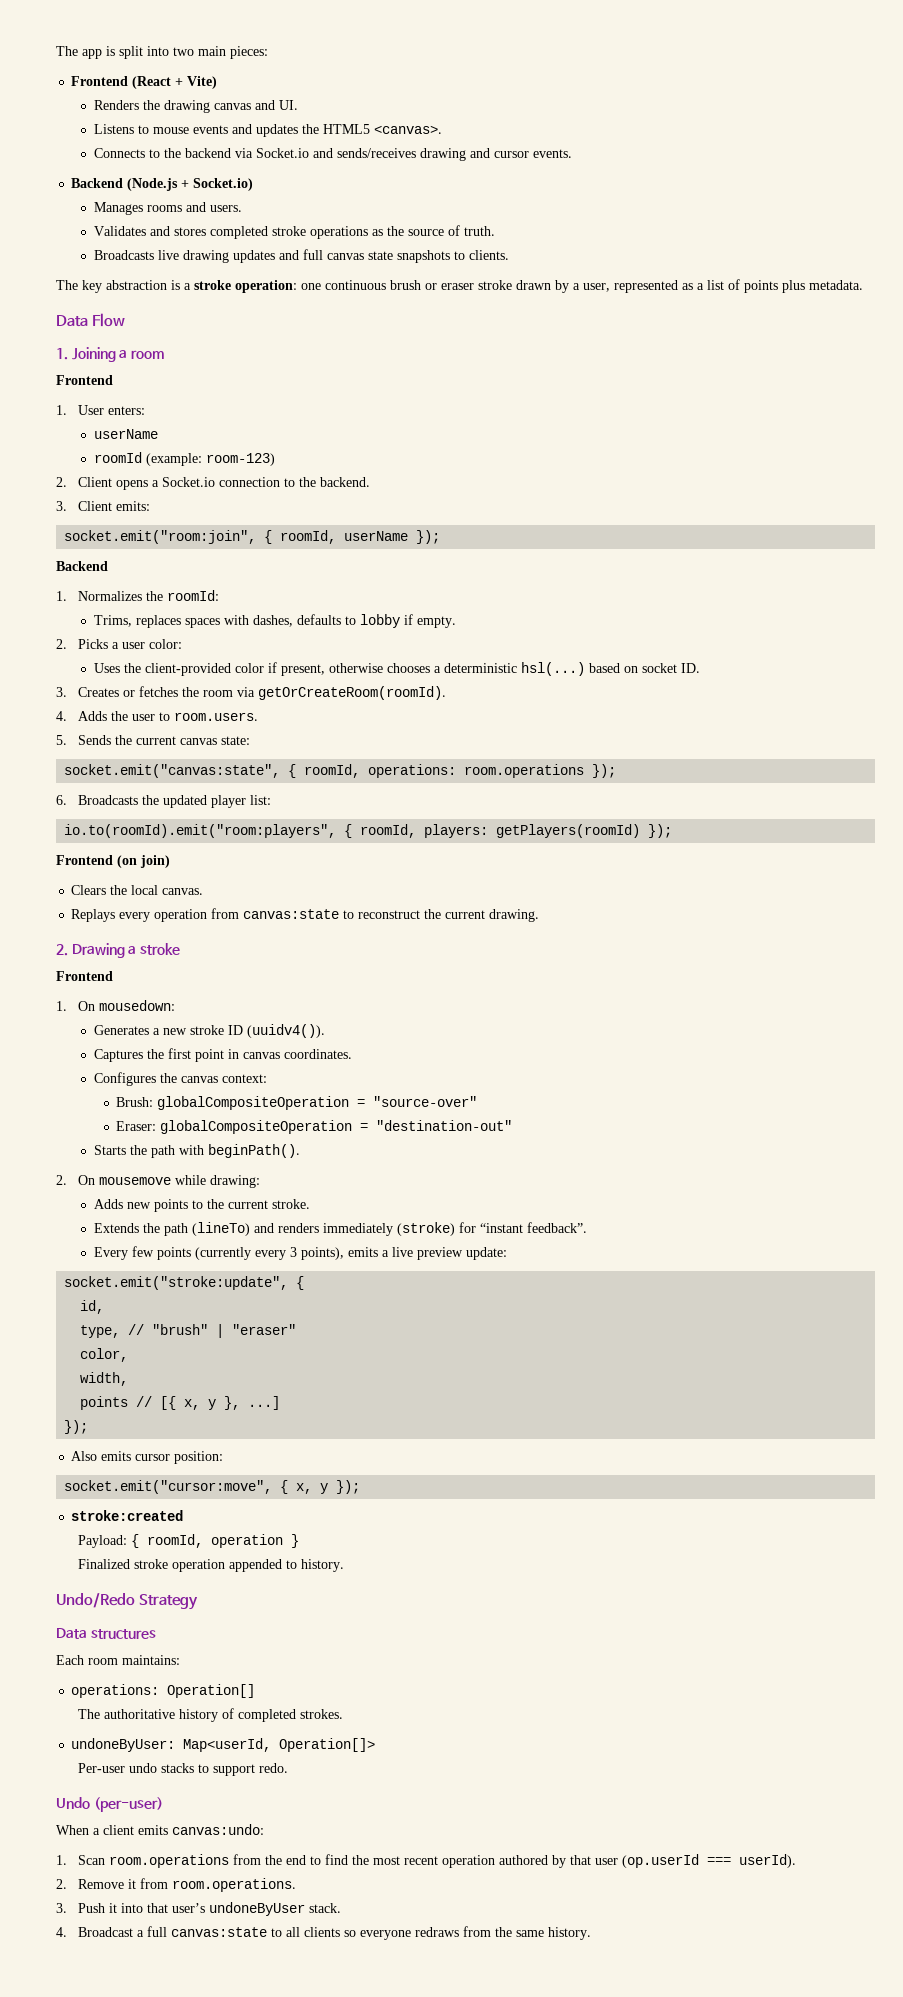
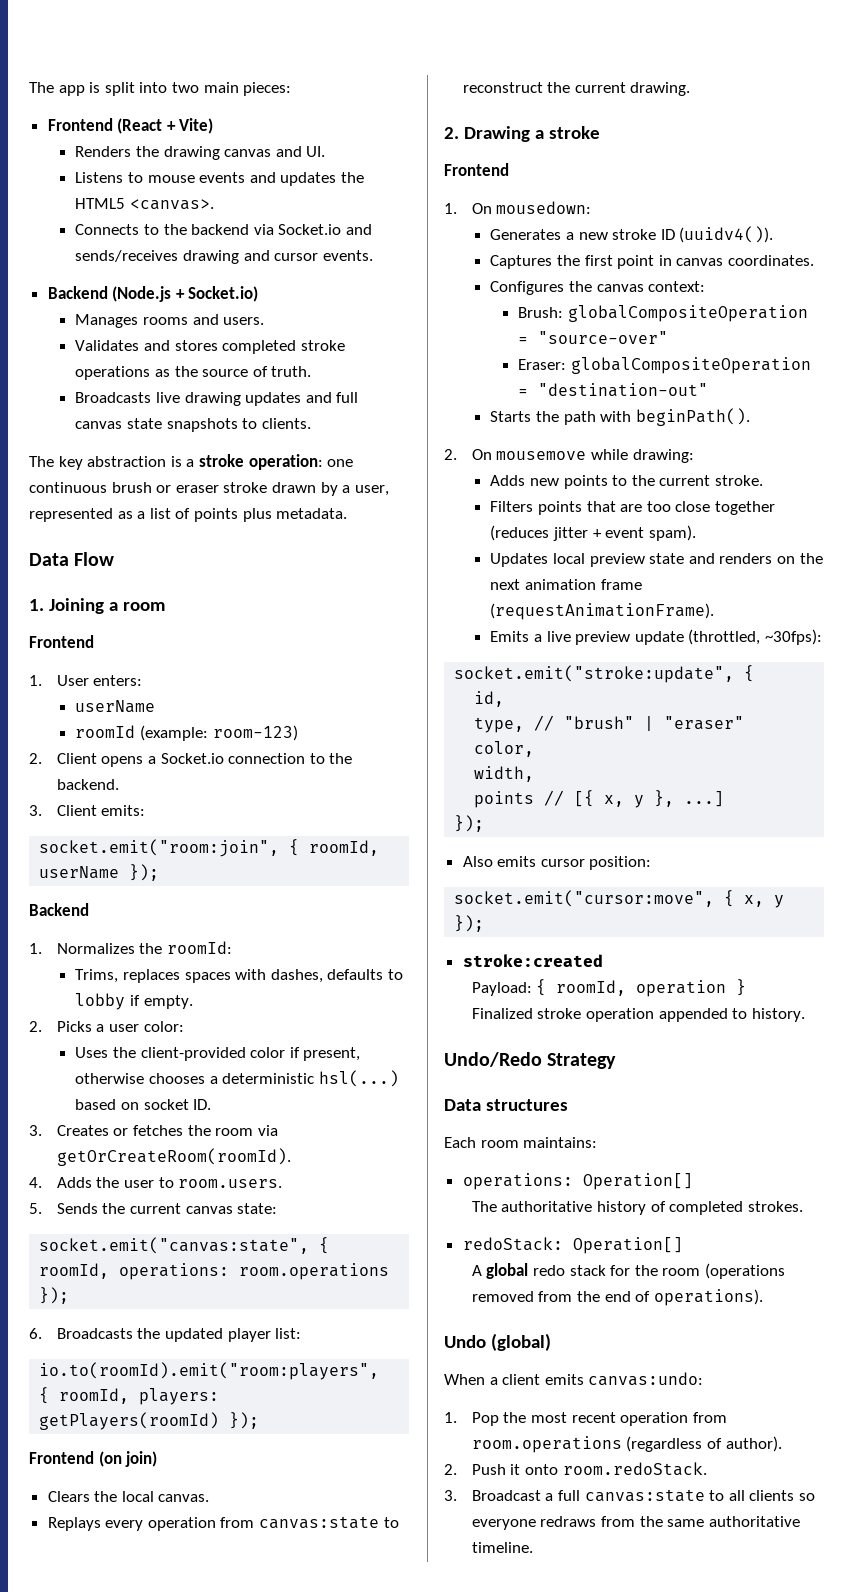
[93,1222,587,1236] [93,1246,507,1260] Extends the path (lineTo) and renders immediately (stroke) for “instant feedback”. // Every few points (currently every 3 points), emits a live preview update: -> [490,501,775,515] [490,525,696,541] [490,553,823,567] [490,579,642,590] [490,603,715,620] [490,629,822,645] Filters points that are too close together (reduces jitter + event spam). // Updates local preview state and renders on the next animation frame (requestAnimationFrame). // Emits a live preview update (throttled, ~30fps):
[71,1738,376,1752] [78,1763,289,1776] undoneByUser: Map<userId, Operation[]> // Per-user undo stacks to support redo. -> [462,1237,683,1254] [471,1263,785,1279] [471,1289,763,1306] redoStack: Operation[] // A global redo stack for the room (operations removed from the end of operations).
[93,1797,163,1812] (per-user) -> [490,1333,551,1351] (global)
[78,1854,797,1868] [56,1878,297,1892] [56,1902,342,1916] [56,1927,67,1937] Scan room.operations from the end to find the most recent operation authored by that user (op.userId === userId). // 2. Remove it from room.operations. // 3. Push it into that user’s undoneByUser stack. // 4. -> [471,1412,727,1426] [471,1436,782,1453] [444,1462,707,1476] [444,1490,457,1501] Pop the most recent operation from room.operations (regardless of author). // 2. Push it onto room.redoStack. // 3.
[548,1927,592,1940] history. -> [708,1516,800,1527] [471,1542,533,1553] authoritative timeline.

